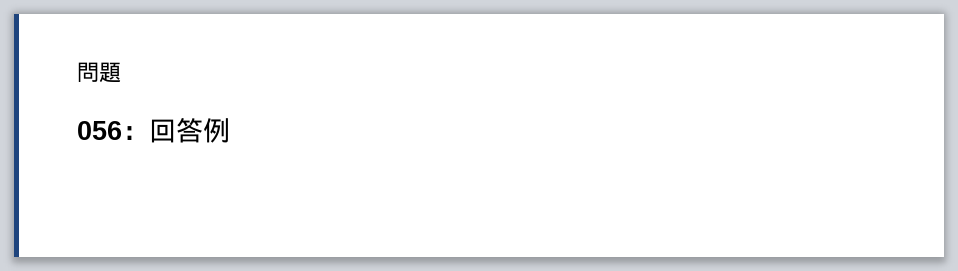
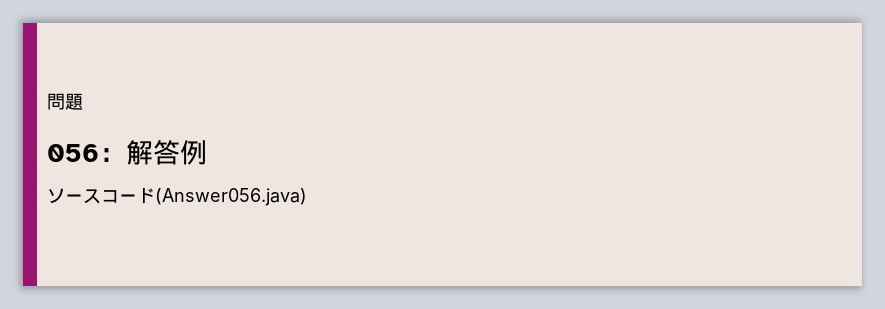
[149,119,176,143] 回 -> [126,140,153,165] 解
(230, 130) none -> [47,188,307,206] // ソースコード(Answer056.java)

